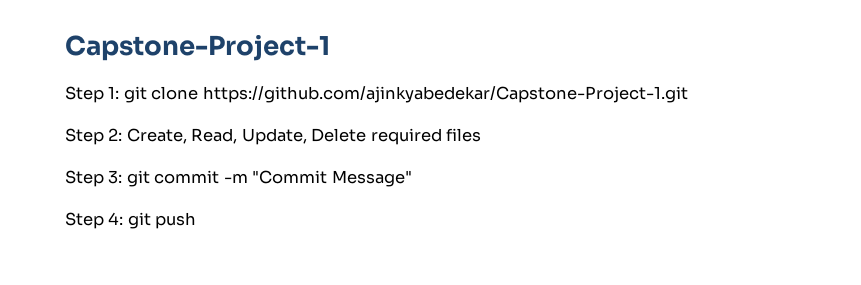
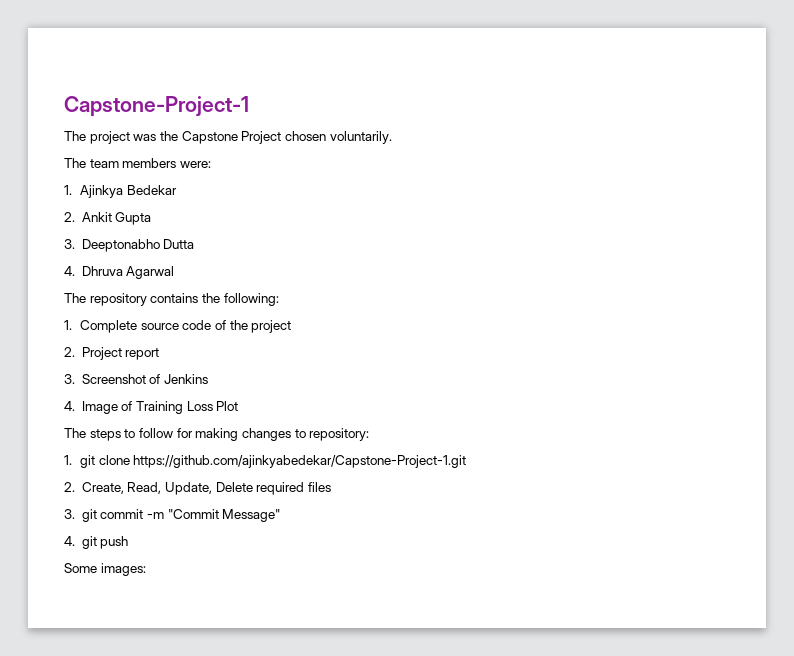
[65,86,120,103] Step 1: -> [64,131,392,144] [64,158,211,168] [64,185,177,198] [64,212,152,225] [64,239,195,252] [64,266,175,279] [64,293,279,306] [64,320,292,333] [64,347,160,360] [64,374,209,384] [64,401,239,414] [64,428,370,441] [64,455,72,465] The project was the Capstone Project chosen voluntarily. // The team members were: // 1. Ajinkya Bedekar // 2. Ankit Gupta // 3. Deeptonabho Dutta // 4. Dhruva Agarwal // The repository contains the following: // 1. Complete source code of the project // 2. Project report // 3. Screenshot of Jenkins // 4. Image of Training Loss Plot // The steps to follow for making changes to repository: // 1.
[65,128,123,145] Step 2: -> [64,482,75,492] 2.
[65,170,123,187] Step 3: -> [64,509,75,519] 3.
[65,212,124,229] Step 4: -> [64,536,75,546] 4.
(197, 220) none -> [64,563,146,576] // Some images:

